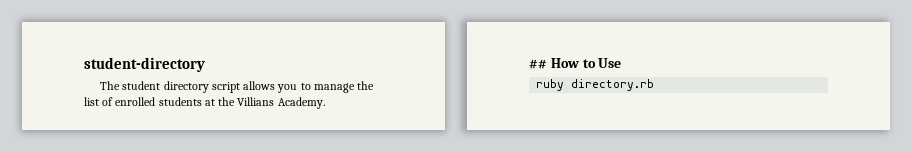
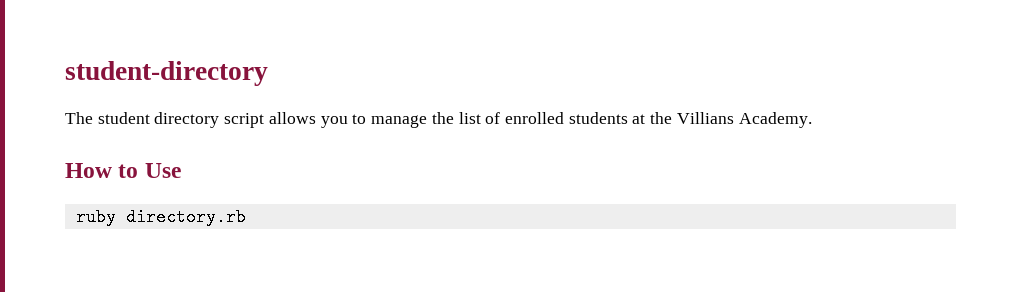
[529,59,547,69] ## -> (812, 120) none

